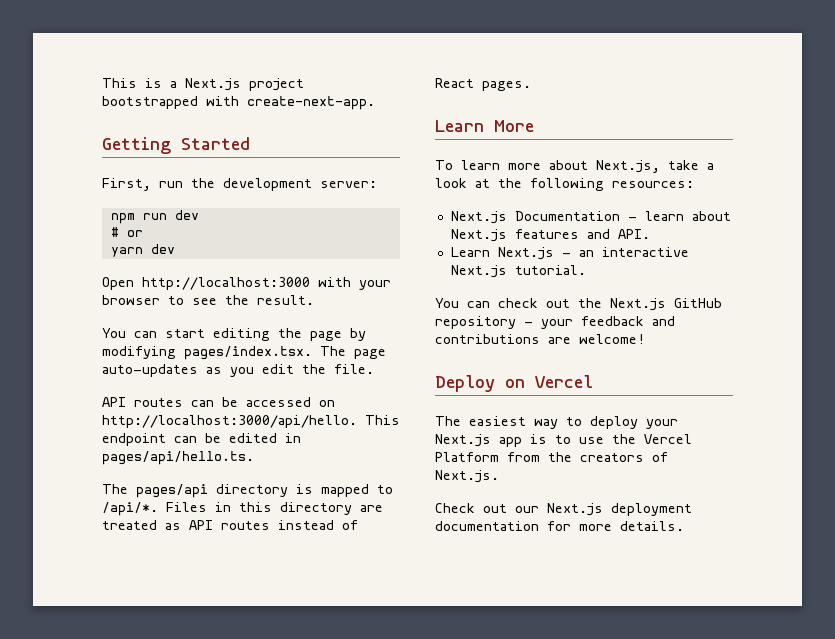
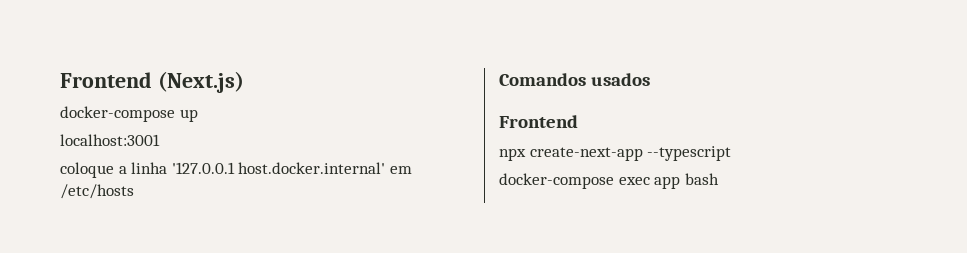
[102,78,304,91] [102,96,375,110] [102,137,250,154] [102,178,377,191] [110,210,199,224] [110,227,143,237] [110,244,175,257] [102,277,391,290] [102,295,314,305] [102,328,366,341] [102,346,386,360] [102,364,374,377] [102,397,335,407] [102,415,400,428] [102,433,301,446] [102,451,254,465] [102,484,393,498] [102,502,383,516] [102,520,358,530] [435,78,531,91] [435,120,534,132] [435,160,714,173] [435,178,694,191] [450,211,731,224] [450,229,650,242] [450,247,689,260] [450,265,586,278] [435,298,722,311] [435,316,675,329] [435,334,645,344] [435,375,593,392] [435,416,678,429] [435,434,692,447] [435,452,668,462] [435,470,499,483] [435,503,692,516] [435,521,684,531] This is a Next.js project bootstrapped with create-next-app. // Getting Started // First, run the development server: // npm run dev // # or // yarn dev // Open http://localhost:3000 with your browser to see the result. // You can start editing the page by modifying pages/index.tsx. The page auto-updates as you edit the file. // API routes can be accessed on http://localhost:3000/api/hello. This endpoint can be edited in pages/api/hello.ts. // The pages/api directory is mapped to /api/*. Files in this directory are treated as API routes instead of React pages. // Learn More // To learn more about Next.js, take a look at the following resources: // Next.js Documentation - learn about Next.js features and API. // Learn Next.js - an interactive Next.js tutorial. // You can check out the Next.js GitHub repository - your feedback and contributions are welcome! // Deploy on Vercel // The easiest way to deploy your Next.js app is to use the Vercel Platform from the creators of Next.js. // Check out our Next.js deployment documentation for more details. -> [60,71,244,93] [60,106,198,122] [60,134,160,146] [60,162,412,178] [60,184,134,199] [499,73,651,86] [499,115,578,128] [499,146,732,161] [499,173,719,189] Frontend (Next.js) // docker-compose up // localhost:3001 // coloque a linha '127.0.0.1 host.docker.internal' em /etc/hosts // Comandos usados // Frontend // npx create-next-app --typescript // docker-compose exec app bash

